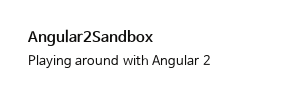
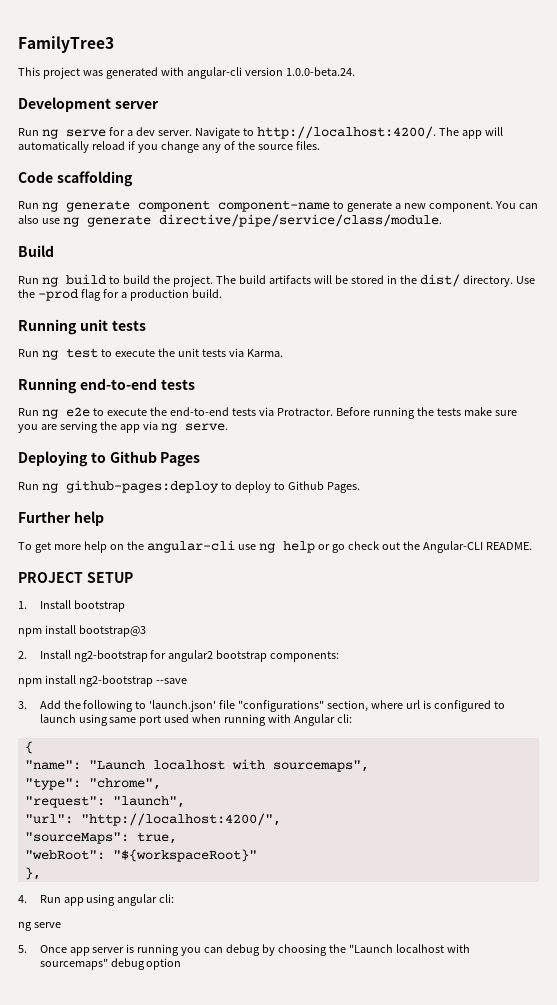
[27,29,153,46] [28,55,211,69] Angular2Sandbox // Playing around with Angular 2 -> [18,36,114,53] [18,67,355,79] [18,97,159,112] [18,126,503,139] [18,141,320,153] [18,171,133,187] [18,200,538,212] [18,214,442,227] [18,245,54,257] [18,274,535,287] [18,289,222,301] [18,319,146,335] [18,348,283,360] [18,378,195,394] [18,407,517,419] [18,421,228,433] [18,451,201,467] [18,480,360,493] [18,511,104,526] [18,540,532,553] [18,572,133,583] [18,600,125,612] [18,625,146,637] [18,650,340,662] [18,675,187,687] [18,700,506,712] [39,714,353,726] [24,741,33,754] [24,759,369,772] [24,778,161,790] [24,796,185,808] [24,813,281,826] [24,832,177,844] [24,849,257,862] [24,867,41,880] [18,894,175,906] [18,922,61,931] [18,944,471,956] [39,958,182,970] FamilyTree3 // This project was generated with angular-cli version 1.0.0-beta.24. // Development server // Run ng serve for a dev server. Navigate to http://localhost:4200/. The app will automatically reload if you change any of the source files. // Code scaffolding // Run ng generate component component-name to generate a new component. You can also use ng generate directive/pipe/service/class/module. // Build // Run ng build to build the project. The build artifacts will be stored in the dist/ directory. Use the -prod flag for a production build. // Running unit tests // Run ng test to execute the unit tests via Karma. // Running end-to-end tests // Run ng e2e to execute the end-to-end tests via Protractor. Before running the tests make sure you are serving the app via ng serve. // Deploying to Github Pages // Run ng github-pages:deploy to deploy to Github Pages. // Further help // To get more help on the angular-cli use ng help or go check out the Angular-CLI README. // PROJECT SETUP // 1. Install bootstrap // npm install bootstrap@3 // 2. Install ng2-bootstrap for angular2 bootstrap components: // npm install ng2-bootstrap --save // 3. Add the following to 'launch.json' file "configurations" section, where url is configured to launch using same port used when running with Angular cli: // { // "name": "Launch localhost with sourcemaps", // "type": "chrome", // "request": "launch", // "url": "http://localhost:4200/", // "sourceMaps": true, // "webRoot": "${workspaceRoot}" // }, // 4. Run app using angular cli: // ng serve // 5. Once app server is running you can debug by choosing the "Launch localhost with sourcemaps" debug option

